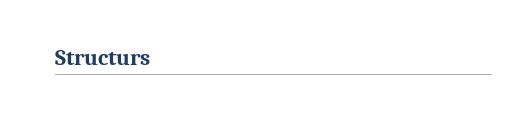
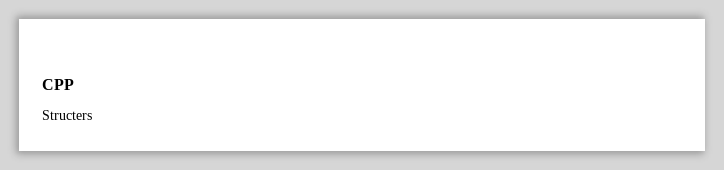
[55,50,150,65] Structurs -> [42,79,74,90] [42,110,92,120] CPP // Structers

